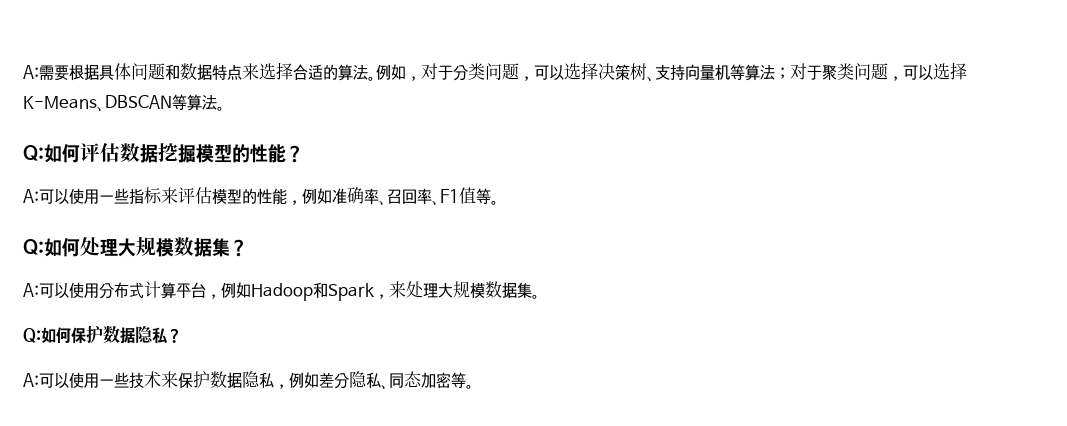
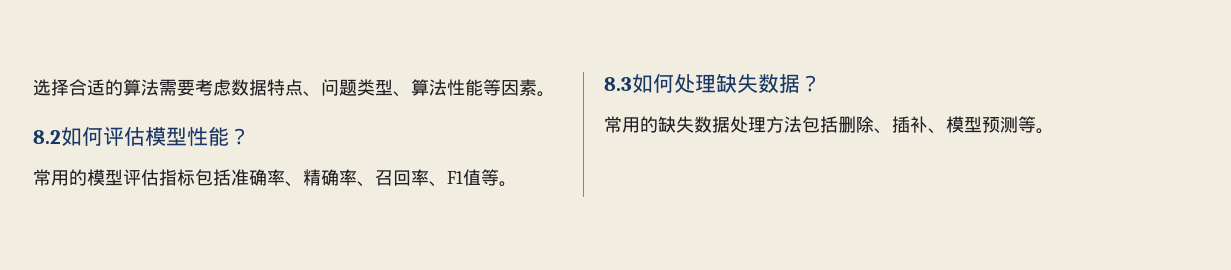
[23,62,967,82] [23,94,225,112] [23,145,44,161] A:需要根据具体问题和数据特点来选择合适的算法。例如，对于分类问题，可以选择决策树、支持向量机等算法；对于聚类问题，可以选择K-Means、DBSCAN等算法。 // Q: -> [33,79,555,97] [33,130,61,144] 选择合适的算法需要考虑数据特点、问题类型、算法性能等因素。 // 8.2
[120,143,304,163] [23,187,347,205] 数据挖掘模型的性能？ // A:可以使用一些指标来评估模型的性能，例如准 -> [145,126,250,146] [33,169,321,187] 模型性能？ // 常用的模型评估指标包括准确率、精
[23,239,44,255] Q: -> [604,77,632,91] 8.3
[118,237,248,257] [23,281,540,301] [23,325,182,344] [23,371,451,390] 大规模数据集？ // A:可以使用分布式计算平台，例如Hadoop和Spark，来处理大规模数据集。 // Q:如何保护数据隐私？ // A:可以使用一些技术来保护数据隐私，例如差分隐私、同态加密 -> [716,73,821,94] [604,116,1018,134] 缺失数据？ // 常用的缺失数据处理方法包括删除、插补、模型预测

